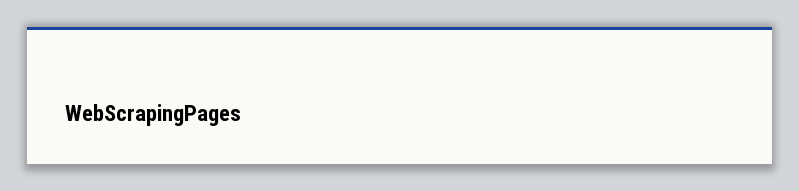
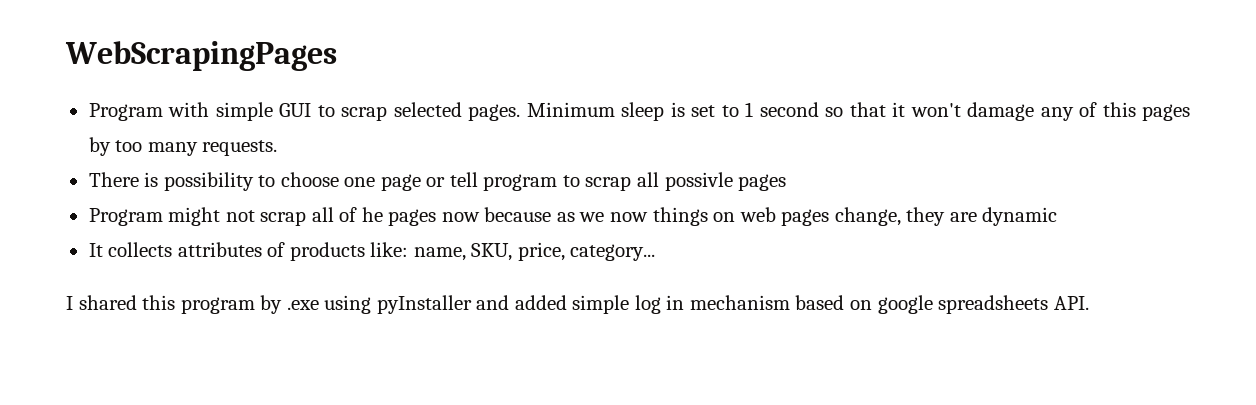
(241, 115) none -> [88,102,1190,121] [88,137,278,156] [88,172,787,191] [88,207,1058,226] [88,242,656,261] [66,295,1089,314] // Program with simple GUI to scrap selected pages. Minimum sleep is set to 1 second so that it won't damage any of this pages by too many requests. // There is possibility to choose one page or tell program to scrap all possivle pages // Program might not scrap all of he pages now because as we now things on web pages change, they are dynamic // It collects attributes of products like: name, SKU, price, category... // I shared this program by .exe using pyInstaller and added simple log in mechanism based on google spreadsheets API.

